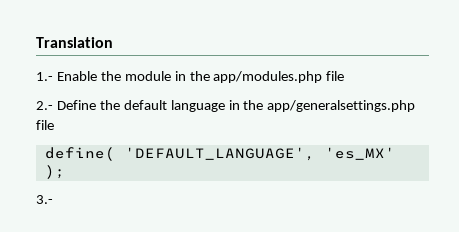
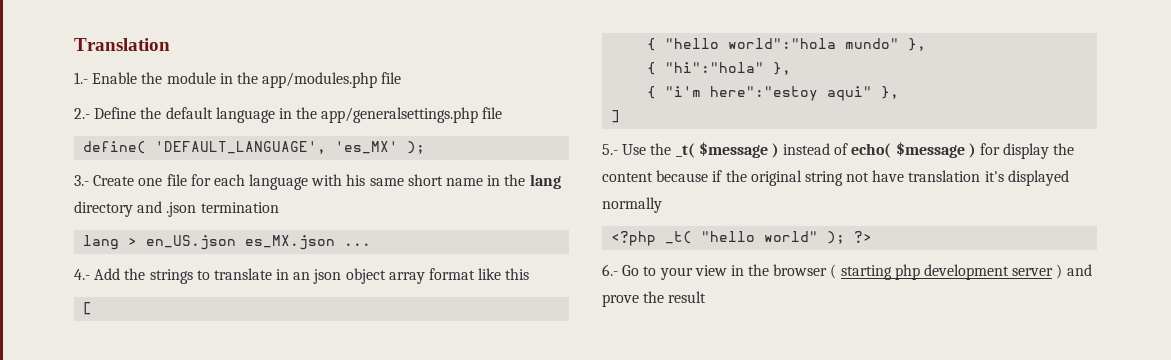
(53, 199) none -> [93,174,561,190] [74,201,279,217] [83,235,372,250] [74,268,530,284] [83,302,93,315] [647,38,927,51] [647,62,792,75] [647,86,900,101] [611,110,621,123] [602,142,1075,159] [602,170,1069,186] [602,197,662,213] [611,231,873,246] [602,264,1092,280] [602,291,707,307] Create one file for each language with his same short name in the lang directory and .json termination // lang > en_US.json es_MX.json ... // 4.- Add the strings to translate in an json object array format like this // [ // { "hello world":"hola mundo" }, // { "hi":"hola" }, // { "i'm here":"estoy aqui" }, // ] // 5.- Use the _t( $message ) instead of echo( $message ) for display the content because if the original string not have translation it's displayed normally // <?php _t( "hello world" ); ?> // 6.- Go to your view in the browser ( starting php development server ) and prove the result

